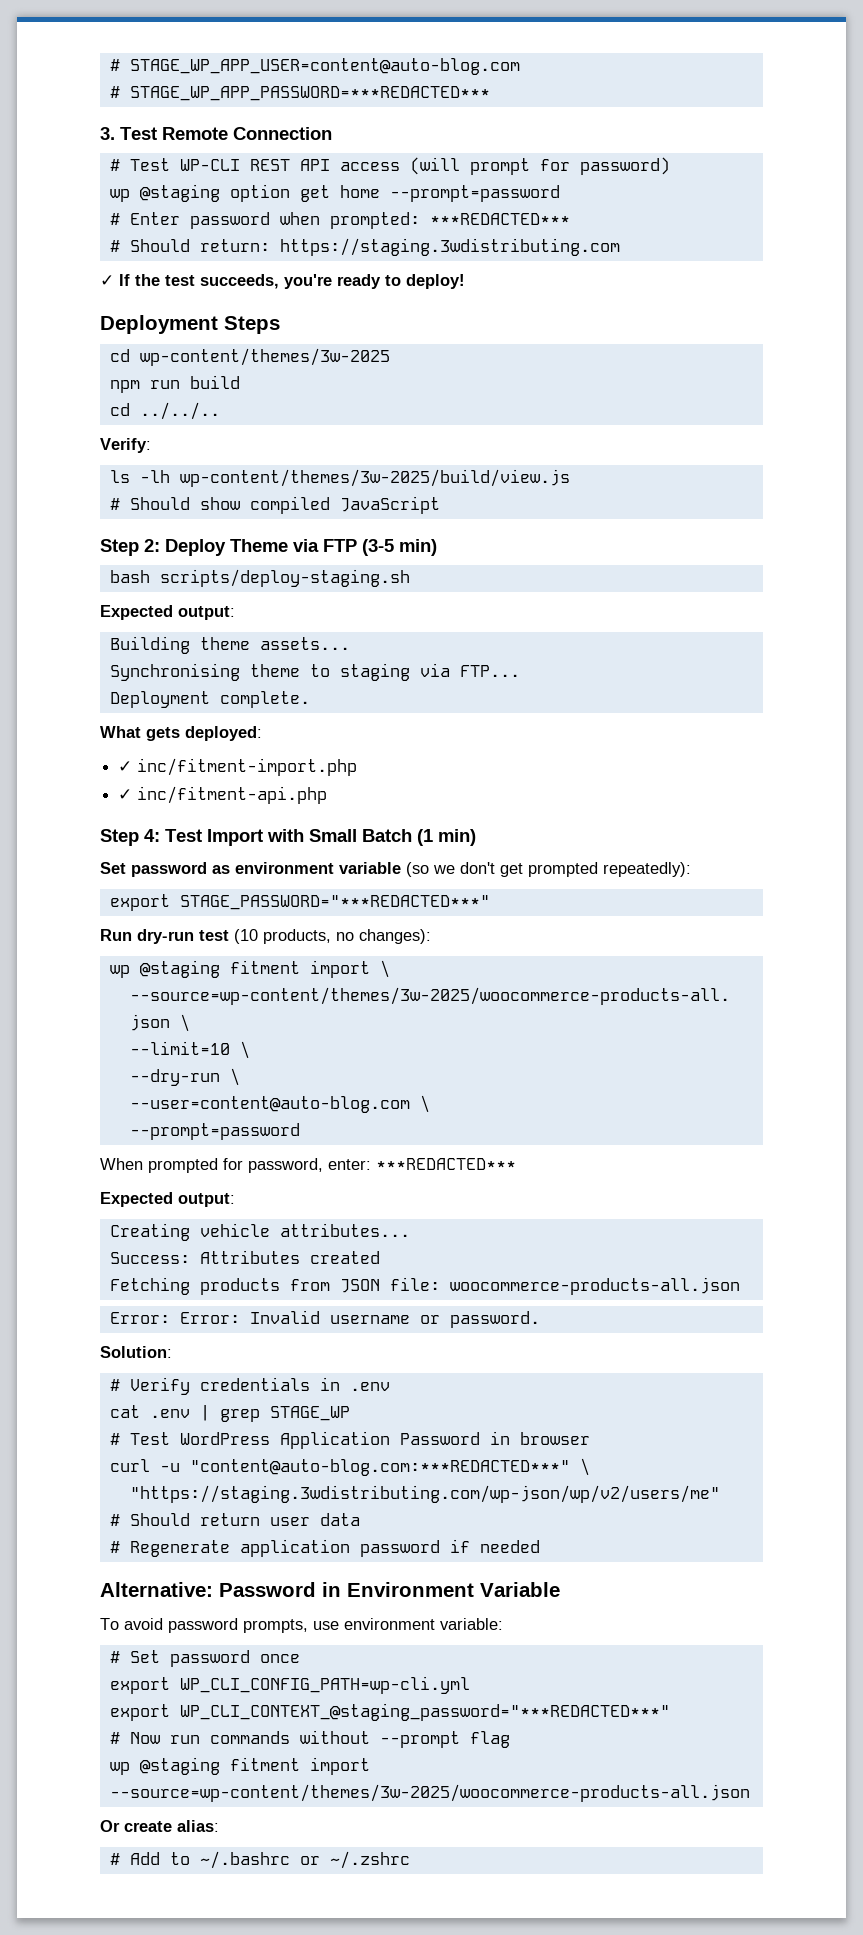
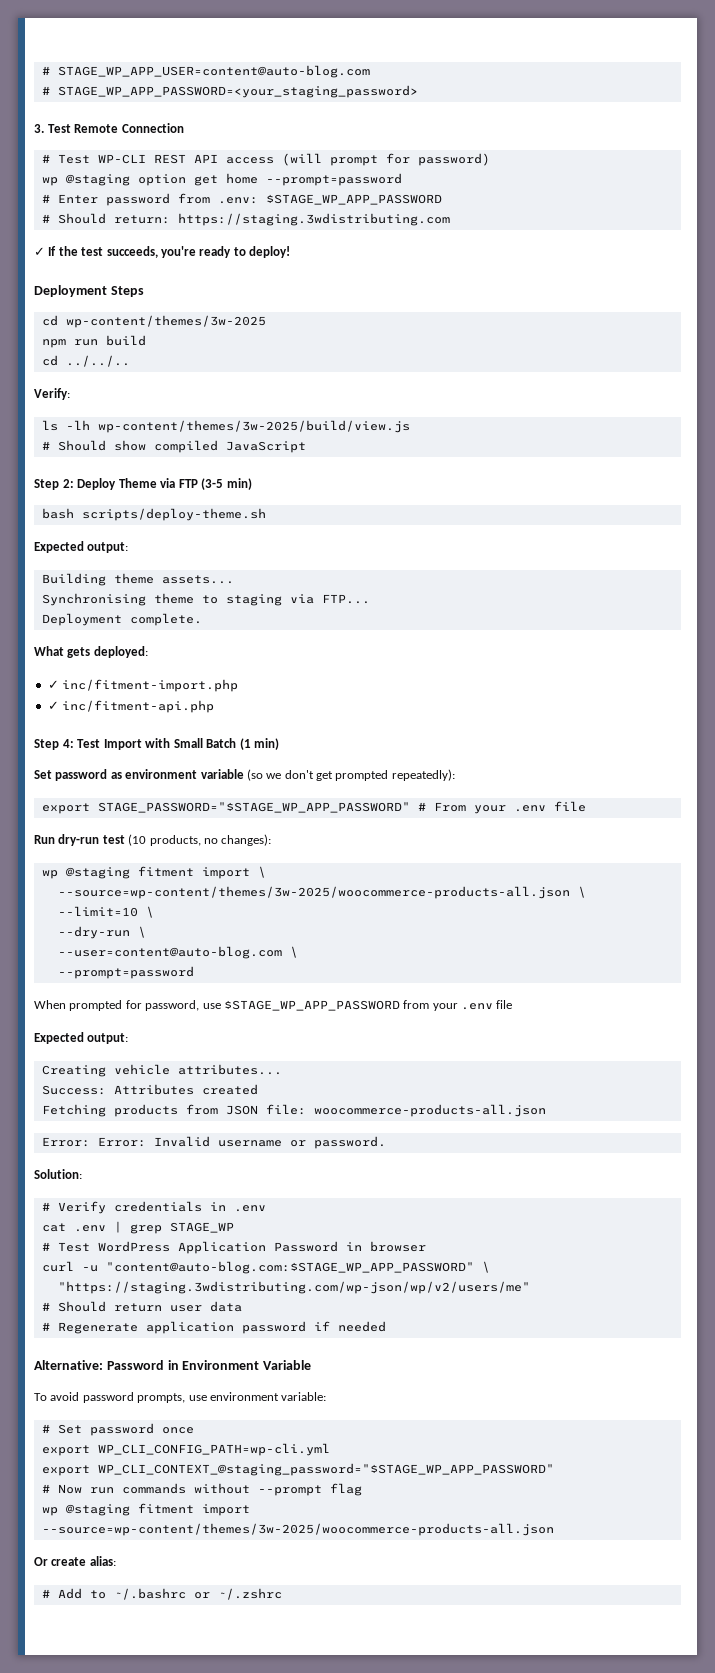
[129,86,490,101] STAGE_WP_APP_PASSWORD=***REDACTED*** -> [57,85,418,98] STAGE_WP_APP_PASSWORD=<your_staging_password>
[279,212,570,229] when prompted: ***REDACTED*** -> [177,193,442,205] from .env: $STAGE_WP_APP_PASSWORD
[159,569,410,587] scripts/deploy-staging.sh -> [81,508,266,521] scripts/deploy-theme.sh
[179,895,490,910] STAGE_PASSWORD="***REDACTED***" -> [97,801,586,814] STAGE_PASSWORD="$STAGE_WP_APP_PASSWORD" # From your .env file
[328,1158,516,1170] enter: ***REDACTED*** -> [202,1000,513,1011] use $STAGE_WP_APP_PASSWORD from your .env file
[189,1459,570,1476] "content@auto-blog.com:***REDACTED***" -> [105,1261,474,1274] "content@auto-blog.com:$STAGE_WP_APP_PASSWORD"
[179,1703,670,1721] WP_CLI_CONTEXT_@staging_password="***REDACTED***" -> [97,1463,554,1476] WP_CLI_CONTEXT_@staging_password="$STAGE_WP_APP_PASSWORD"

